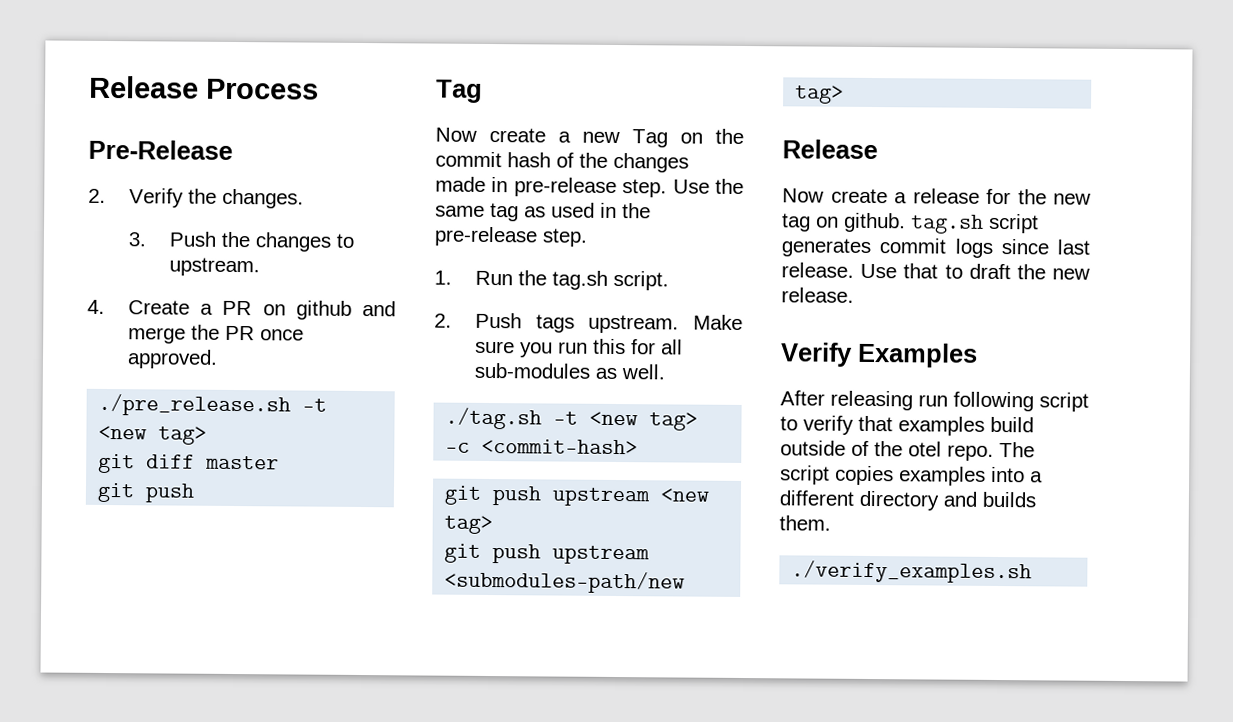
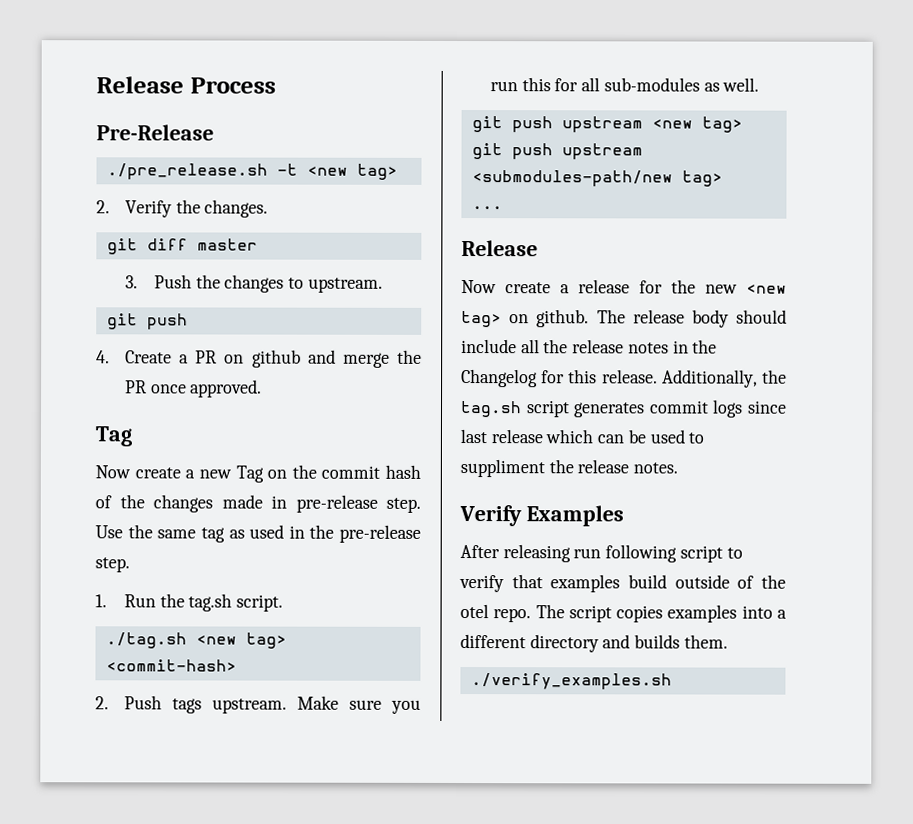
(233, 149) none -> [106,163,398,180] // ./pre_release.sh -t <new tag>
(304, 198) none -> [106,238,258,255] // git diff master
(260, 267) none -> [106,313,188,330] // git push
[98,393,328,417] [98,425,208,445] [98,453,280,474] [97,482,196,503] // ./pre_release.sh -t <new tag> // git diff master // git push -> (263, 388) none
(669, 280) none -> [105,632,287,649] [105,659,237,672] // ./tag.sh <new tag> <commit-hash>
[445,407,699,431] [445,438,639,455] // ./tag.sh -t <new tag> -c <commit-hash> -> (760, 84) none
(845, 94) none -> [471,206,503,210] // ...
[782,212,906,233] tag on github. -> [746,284,787,294] [461,309,787,328] [461,339,718,354] [461,369,787,388] <new tag> on github. The release body should include all the release notes in the Changelog for this release. Additionally, the
[781,262,1090,280] [781,287,854,303] release. Use that to draft the new release. -> [490,429,705,444] [460,459,679,478] release which can be used to suppliment the release notes.

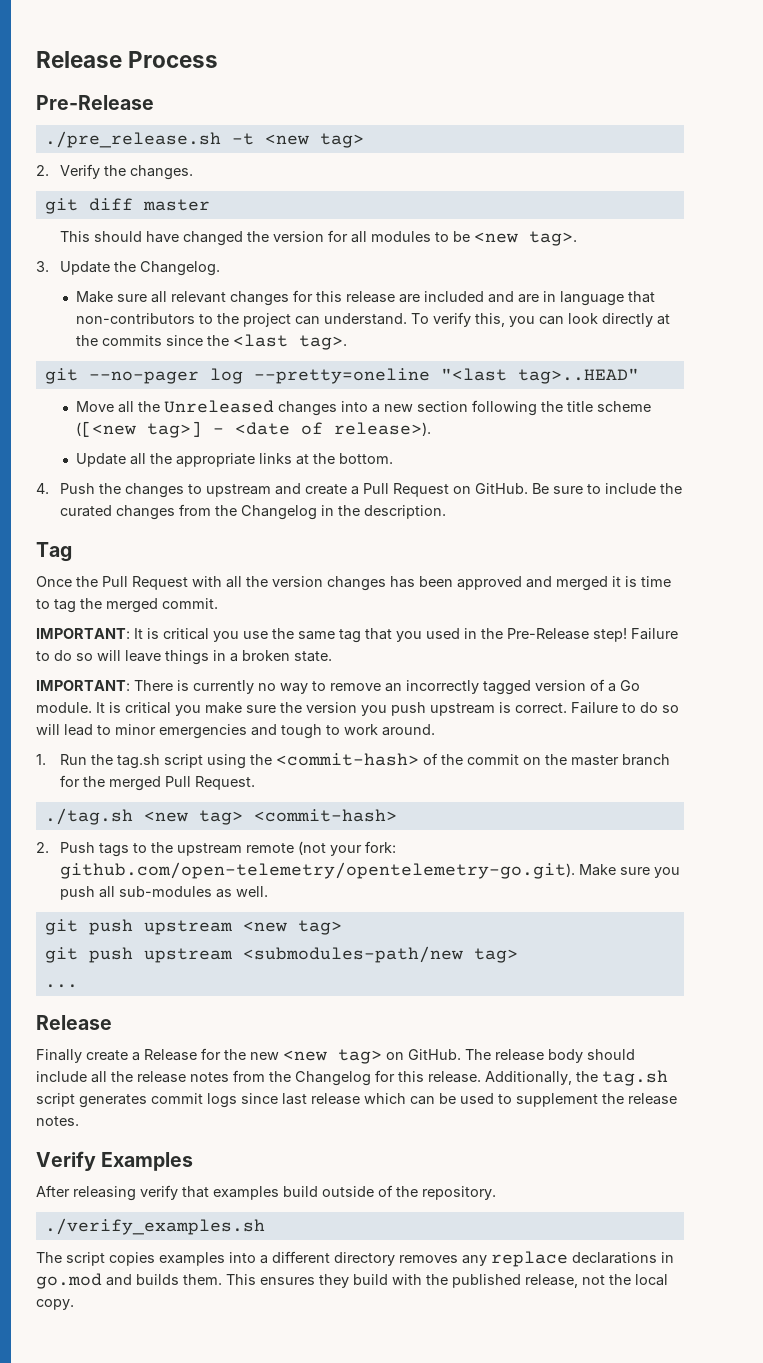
[124,274,383,293] [106,313,188,330] [96,349,422,368] [124,379,263,398] [95,426,132,447] [95,464,421,483] [95,494,421,513] [95,525,123,539] 3. Push the changes to upstream. // git push // 4. Create a PR on github and merge the PR once approved. // Tag // Now create a new Tag on the commit hash of the changes made in pre-release step. Use -> [59,230,577,246] [36,261,220,276] [75,290,655,306] [75,312,670,327] [75,334,347,350] [44,368,639,384] [75,400,651,416] [75,421,431,438] [75,453,393,467] [36,483,682,498] [59,504,446,520] [36,542,72,562] [36,576,671,591] [36,598,218,613] [36,628,268,642] This should have changed the version for all modules to be <new tag>. // 3. Update the Changelog. // Make sure all relevant changes for this release are included and are in language that non-contributors to the project can understand. To verify this, you can look directly at the commits since the <last tag>. // git --no-pager log --pretty=oneline "<last tag>..HEAD" // Move all the Unreleased changes into a new section following the title scheme ([<new tag>] - <date of release>). // Update all the appropriate links at the bottom. // 4. Push the changes to upstream and create a Pull Request on GitHub. Be sure to include the curated changes from the Changelog in the description. // Tag // Once the Pull Request with all the version changes has been approved and merged it is time to tag the merged commit. // IMPORTANT: It is critical you use
[228,529,245,539] as -> [365,628,422,642] that you
[339,524,421,543] [95,557,130,573] [95,593,284,612] pre-release step. // 1. Run the tag.sh script. -> [507,628,678,642] [36,650,332,665] [36,679,640,695] [36,702,679,716] [36,724,435,739] [36,753,670,769] [59,775,255,791] Pre-Release step! Failure to do so will leave things in a broken state. // IMPORTANT: There is currently no way to remove an incorrectly tagged version of a Go module. It is critical you make sure the version you push upstream is correct. Failure to do so will lead to minor emergencies and tough to work around. // 1. Run the tag.sh script using the <commit-hash> of the commit on the master branch for the merged Pull Request.
[211,695,421,714] [489,77,579,92] upstream. Make sure you run this for -> [132,841,396,856] [59,862,680,879] [59,886,95,900] to the upstream remote (not your fork: github.com/open-telemetry/opentelemetry-go.git). Make sure you push
[461,279,630,294] Now create a release -> [36,1049,197,1063] Finally create a Release
[536,309,590,328] github. -> [408,1049,461,1060] GitHub.
[672,340,689,354] in -> [233,1070,265,1082] from
[460,459,545,478] suppliment -> [516,1093,598,1107] supplement
[573,544,743,563] run following script to -> (136, 1193) none
[460,604,532,623] otel repo. -> [422,1186,496,1200] [44,1218,265,1235] repository. // ./verify_examples.sh //
[602,634,728,649] [470,673,672,690] and builds them. // ./verify_examples.sh -> [399,1251,674,1267] [36,1273,668,1289] [36,1299,74,1310] removes any replace declarations in go.mod and builds them. This ensures they build with the published release, not the local copy.

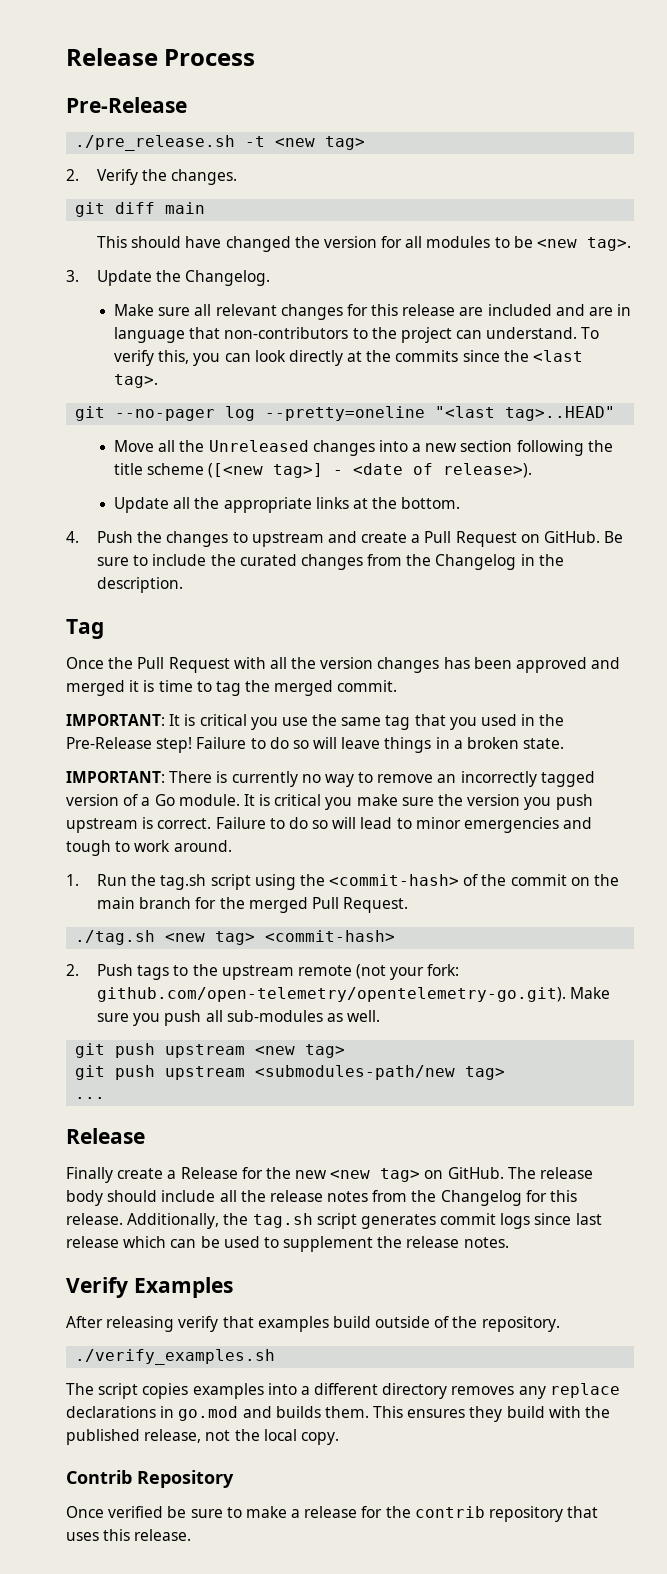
[142,199,210,211] master -> [165,202,206,214] main
[570,755,619,766] master -> [96,897,135,909] main
(74, 1304) none -> [66,1470,234,1488] [66,1506,599,1522] [66,1529,192,1541] // Contrib Repository // Once verified be sure to make a release for the contrib repository that uses this release.

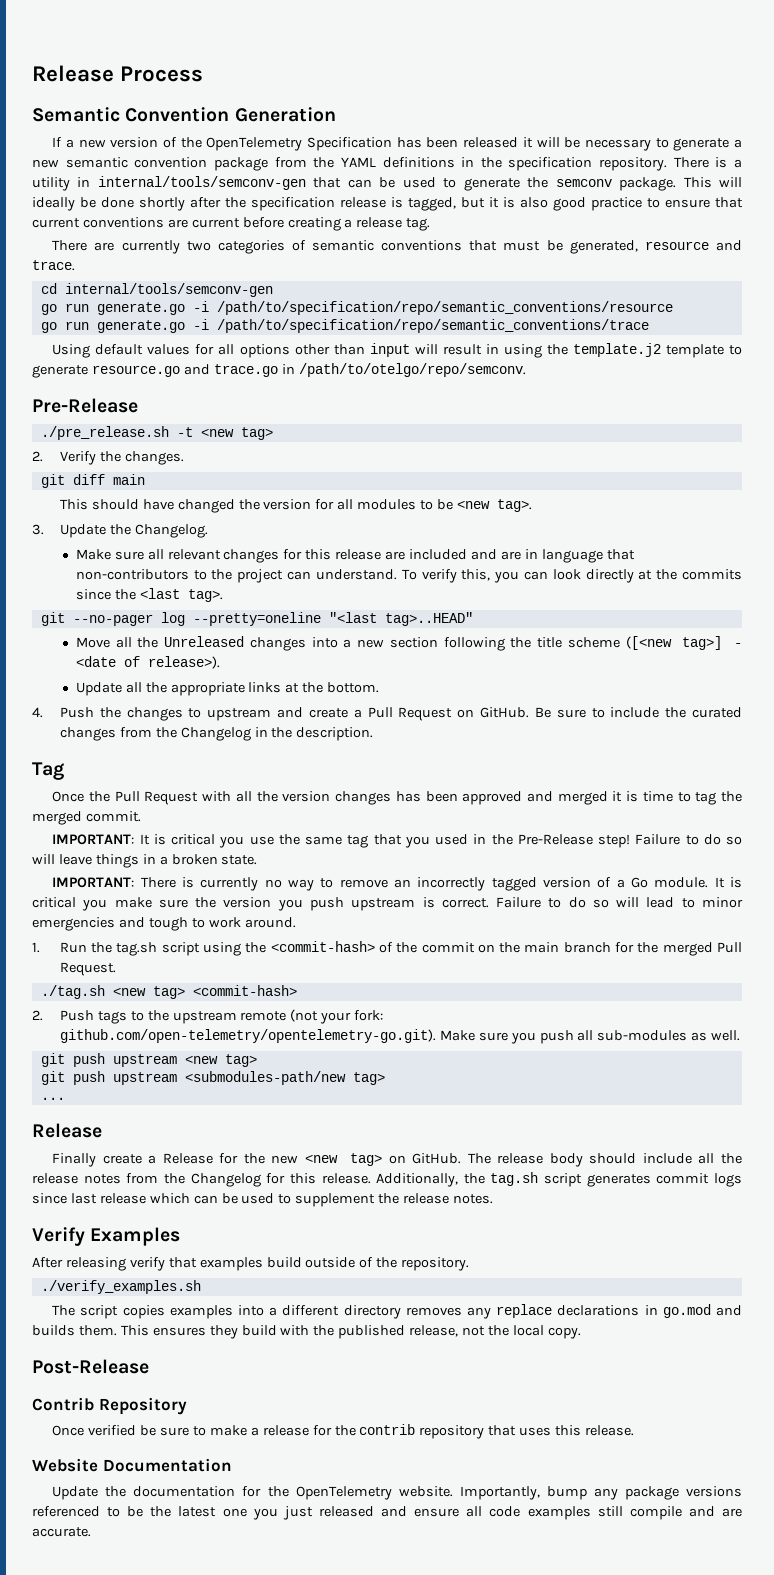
(256, 57) none -> [32,107,336,122] [52,137,743,151] [32,157,742,171] [32,176,742,191] [32,197,743,211] [32,217,431,231] [52,240,742,254] [32,260,75,271] [40,283,273,297] [40,301,673,315] [40,319,649,333] [52,343,742,358] [32,363,526,378] // Semantic Convention Generation // If a new version of the OpenTelemetry Specification has been released it will be necessary to generate a new semantic convention package from the YAML definitions in the specification repository. There is a utility in internal/tools/semconv-gen that can be used to generate the semconv package. This will ideally be done shortly after the specification release is tagged, but it is also good practice to ensure that current conventions are current before creating a release tag. // There are currently two categories of semantic conventions that must be generated, resource and trace. // cd internal/tools/semconv-gen // go run generate.go -i /path/to/specification/repo/semantic_conventions/resource // go run generate.go -i /path/to/specification/repo/semantic_conventions/trace // Using default values for all options other than input will result in using the template.j2 template to generate resource.go and trace.go in /path/to/otelgo/repo/semconv.
(339, 1438) none -> [32,1359,149,1374] // Post-Release
(192, 1535) none -> [32,1458,232,1472] [52,1486,742,1500] [32,1506,743,1520] [32,1527,91,1537] // Website Documentation // Update the documentation for the OpenTelemetry website. Importantly, bump any package versions referenced to be the latest one you just released and ensure all code examples still compile and are accurate.

